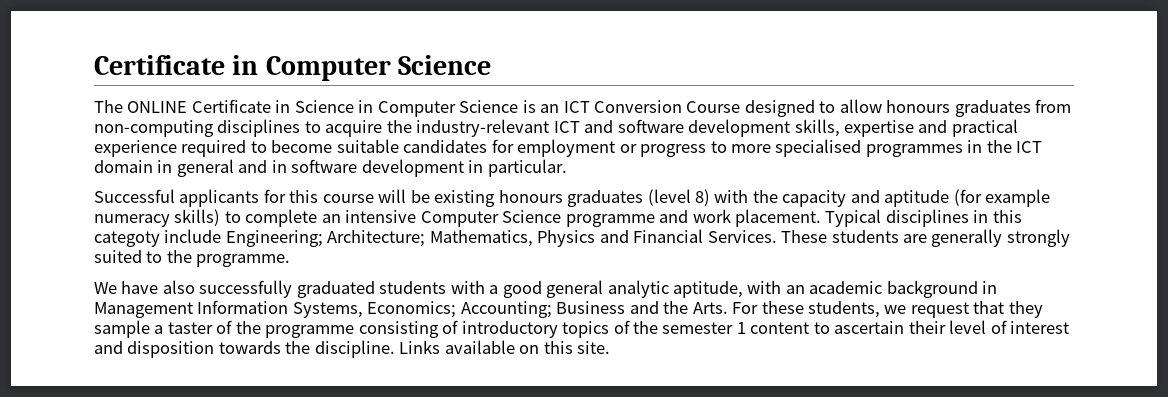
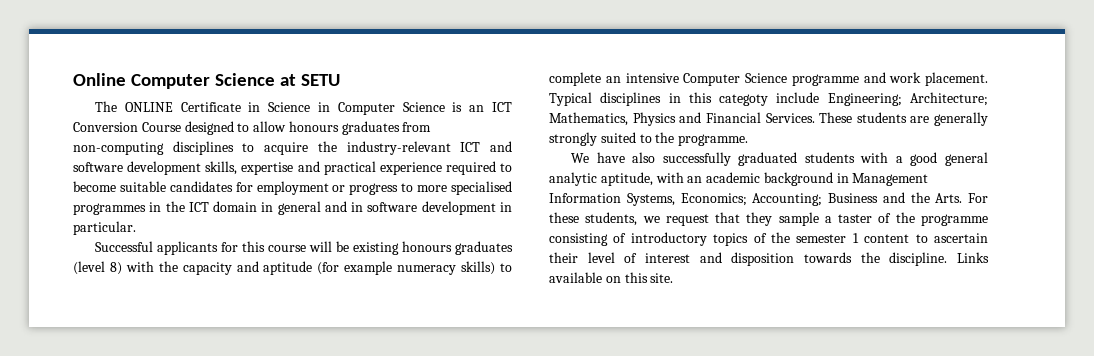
[94,55,492,81] Certificate in Computer Science -> [73,73,340,89] Online Computer Science at SETU

